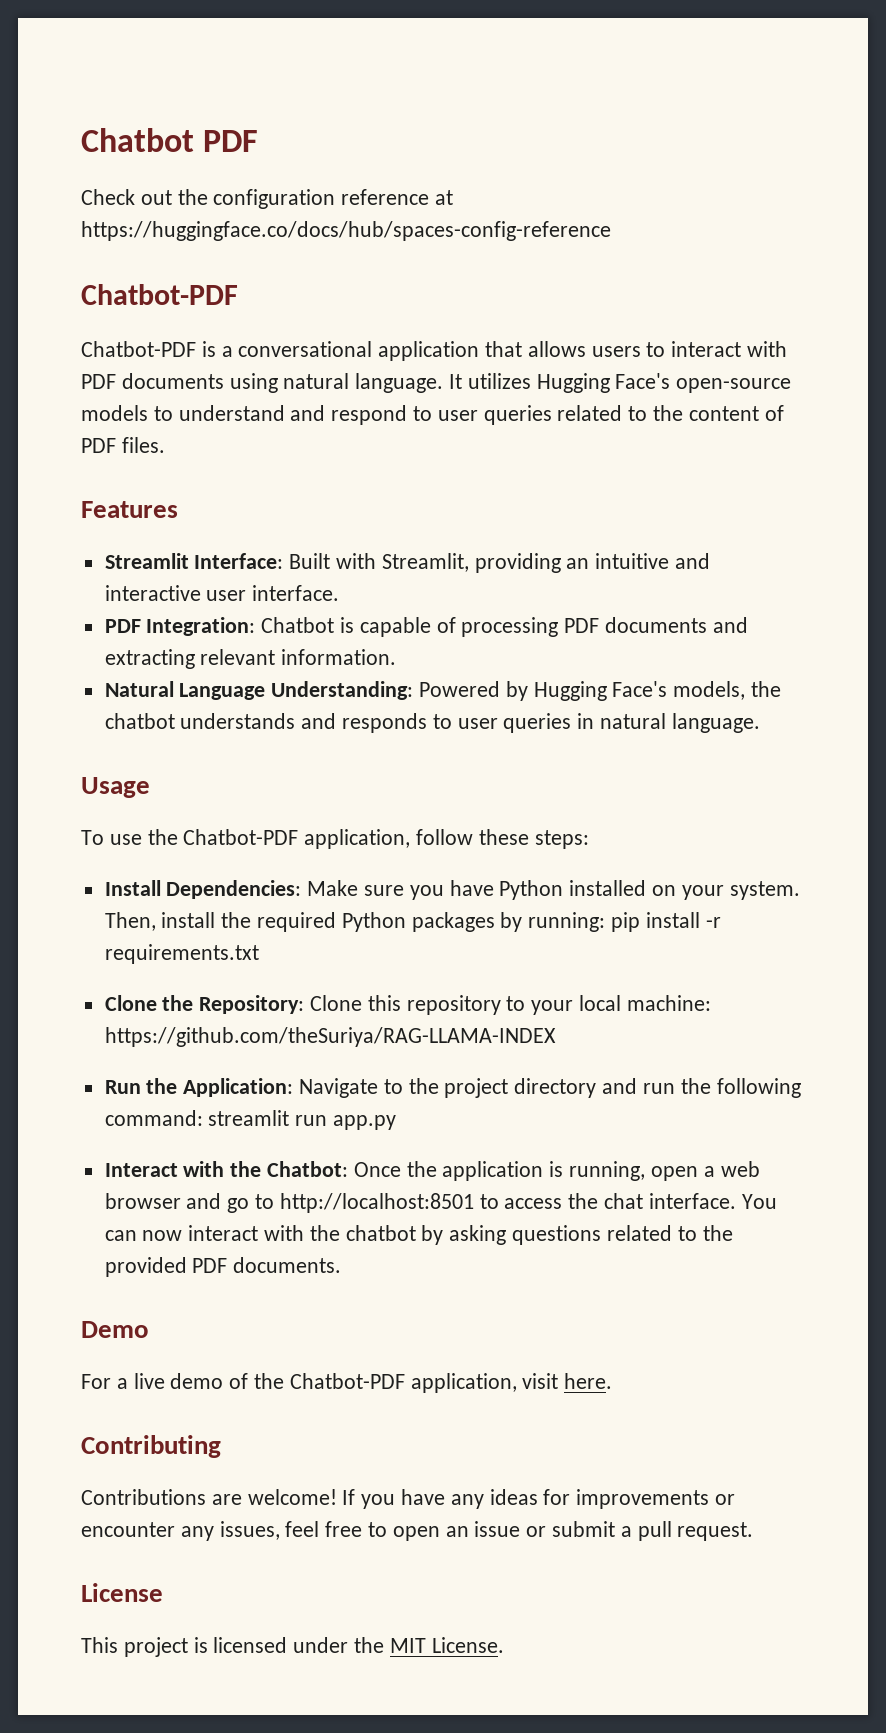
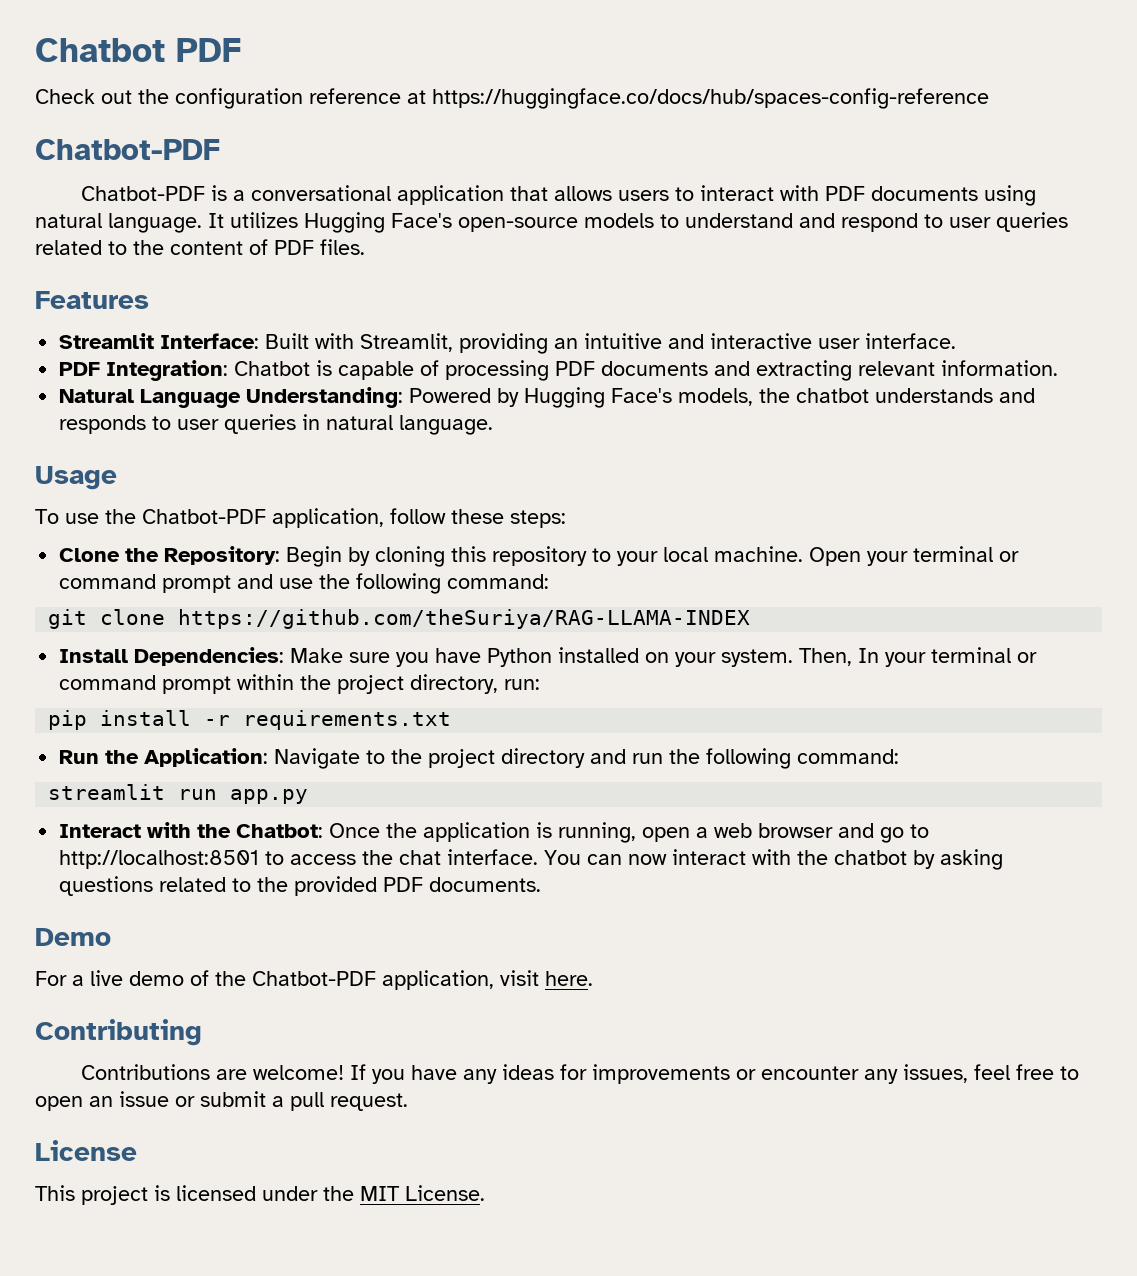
(589, 839) none -> [59,546,1020,567] [59,573,550,594] [48,609,751,629] // Clone the Repository: Begin by cloning this repository to your local machine. Open your terminal or command prompt and use the following command: // git clone https://github.com/theSuriya/RAG-LLAMA-INDEX
[161,912,721,932] [104,944,259,964] [104,995,711,1015] [104,1027,556,1047] install the required Python packages by running: pip install -r requirements.txt // Clone the Repository: Clone this repository to your local machine: https://github.com/theSuriya/RAG-LLAMA-INDEX -> [858,647,1038,667] [59,674,541,694] [48,710,452,730] In your terminal or command prompt within the project directory, run: // pip install -r requirements.txt
(203, 1118) none -> (900, 756) //

